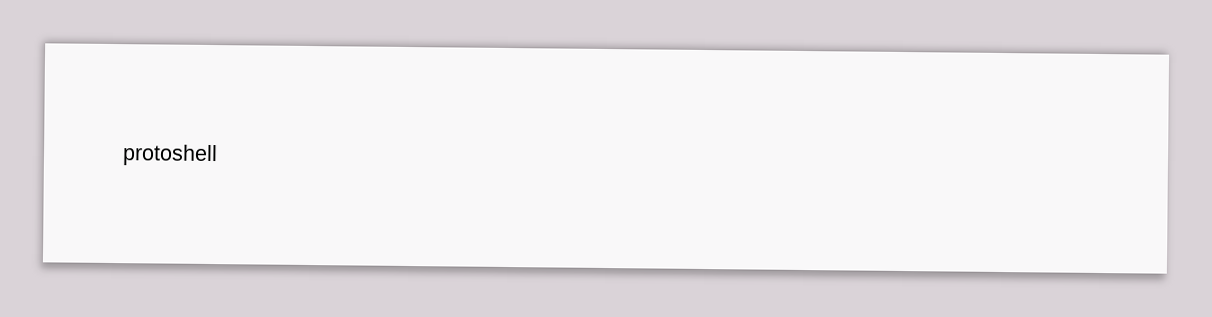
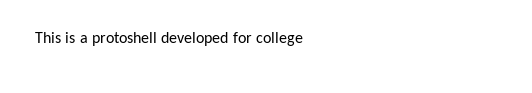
[122,144,218,167] protoshell -> [35,32,303,46] This is a protoshell developed for college

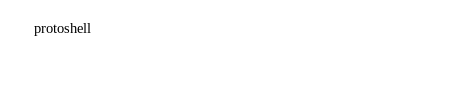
[35,32,303,46] This is a protoshell developed for college -> [34,23,91,36] protoshell

